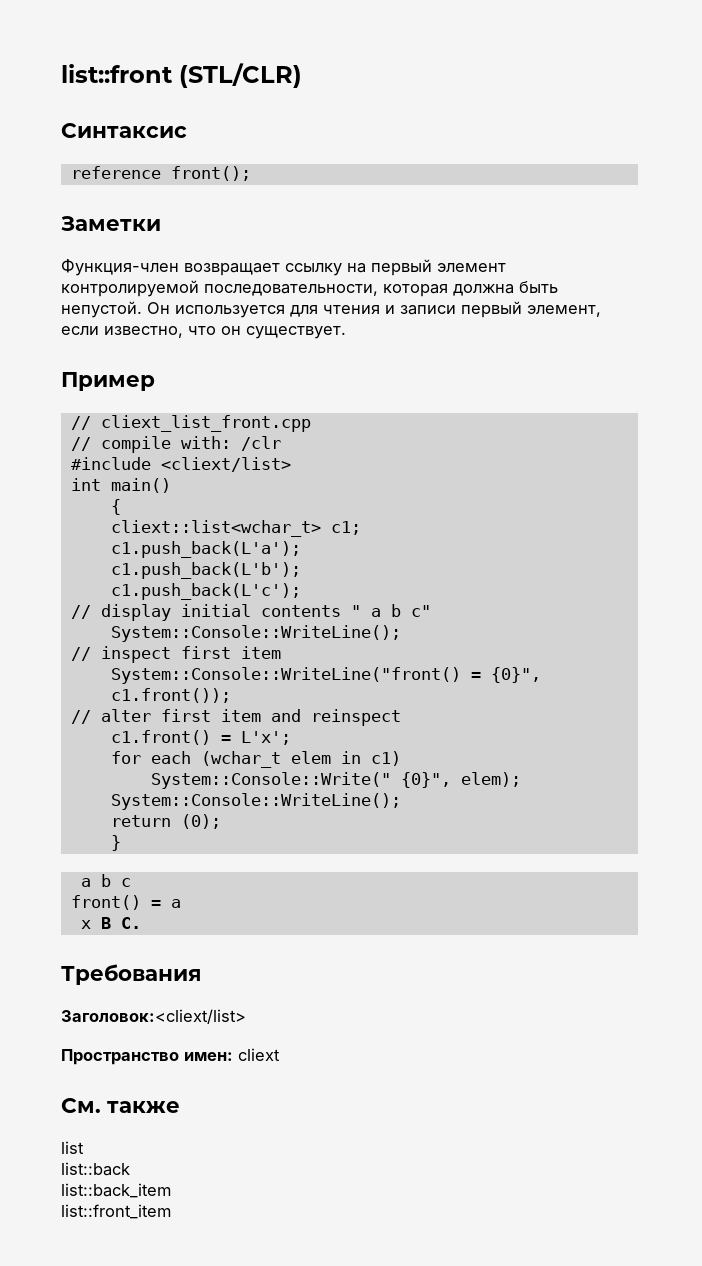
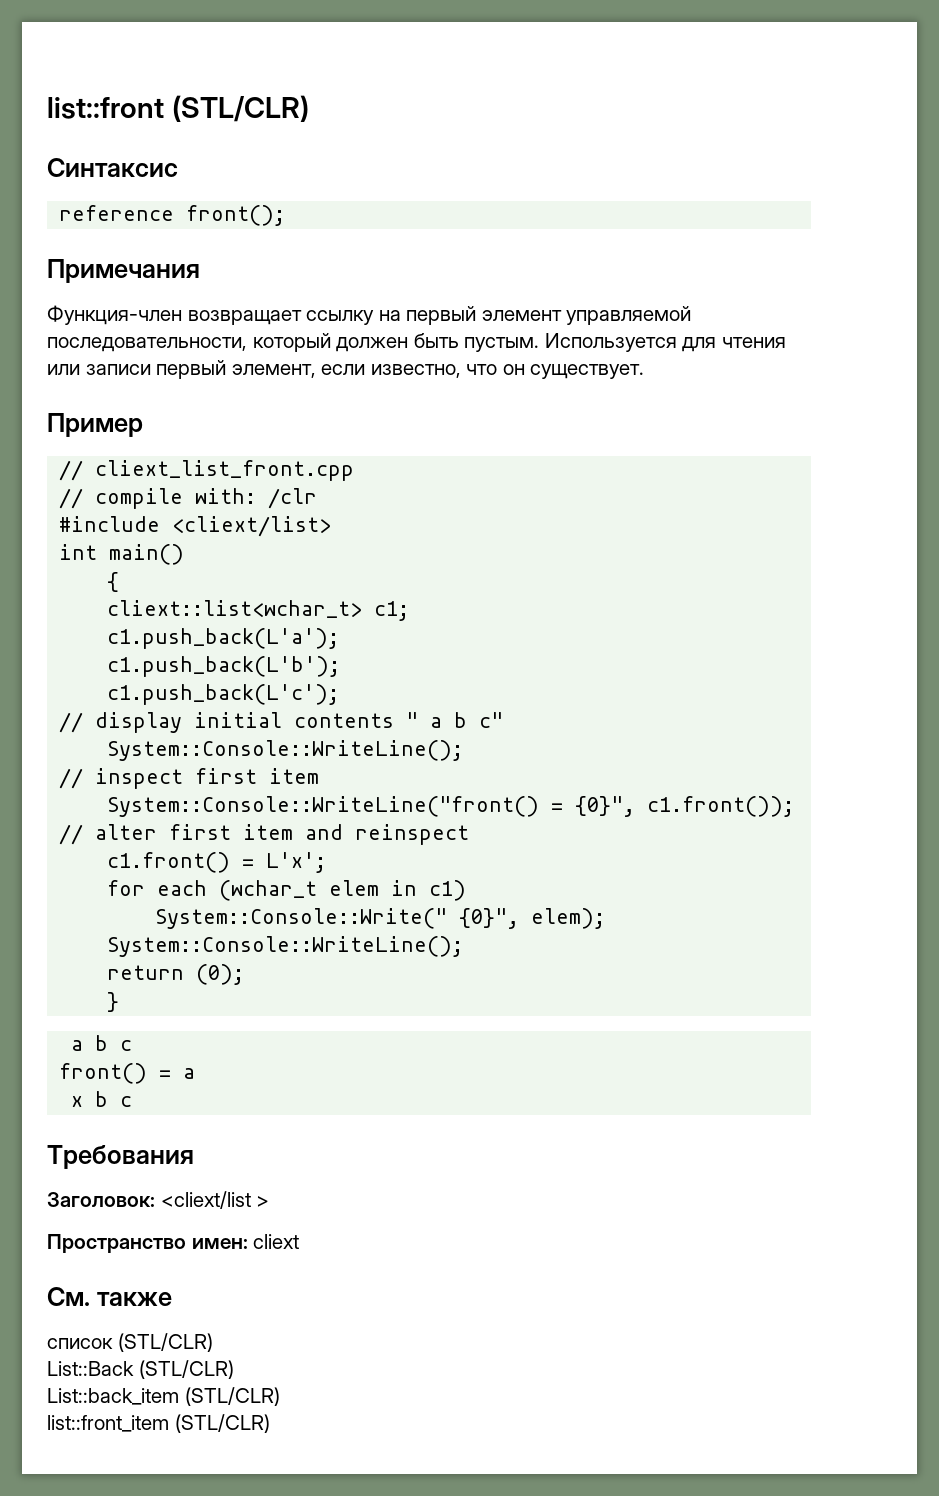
[61,216,161,231] Заметки -> [47,259,200,283] Примечания
[61,280,558,297] [61,301,285,318] контролируемой последовательности, которая должна быть непустой. Он используется -> [566,306,692,325] [47,333,677,352] управляемой последовательности, который должен быть пустым. Используется
[385,305,395,314] и -> [47,364,80,375] или
[100,917,141,929] B C. -> [95,1091,133,1107] b c
[61,1009,246,1024] Заголовок:<cliext/list> -> [47,1191,270,1209] Заголовок: <cliext/list >
[61,1141,84,1154] [61,1162,130,1176] [61,1183,171,1198] list // list::back // list::back_item -> [47,1333,213,1352] [47,1360,234,1379] [47,1387,280,1406] список (STL/CLR) // List::Back (STL/CLR) // List::back_item (STL/CLR)
(171, 1211) none -> [174,1414,270,1433] (STL/CLR)

